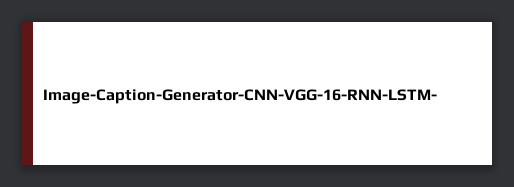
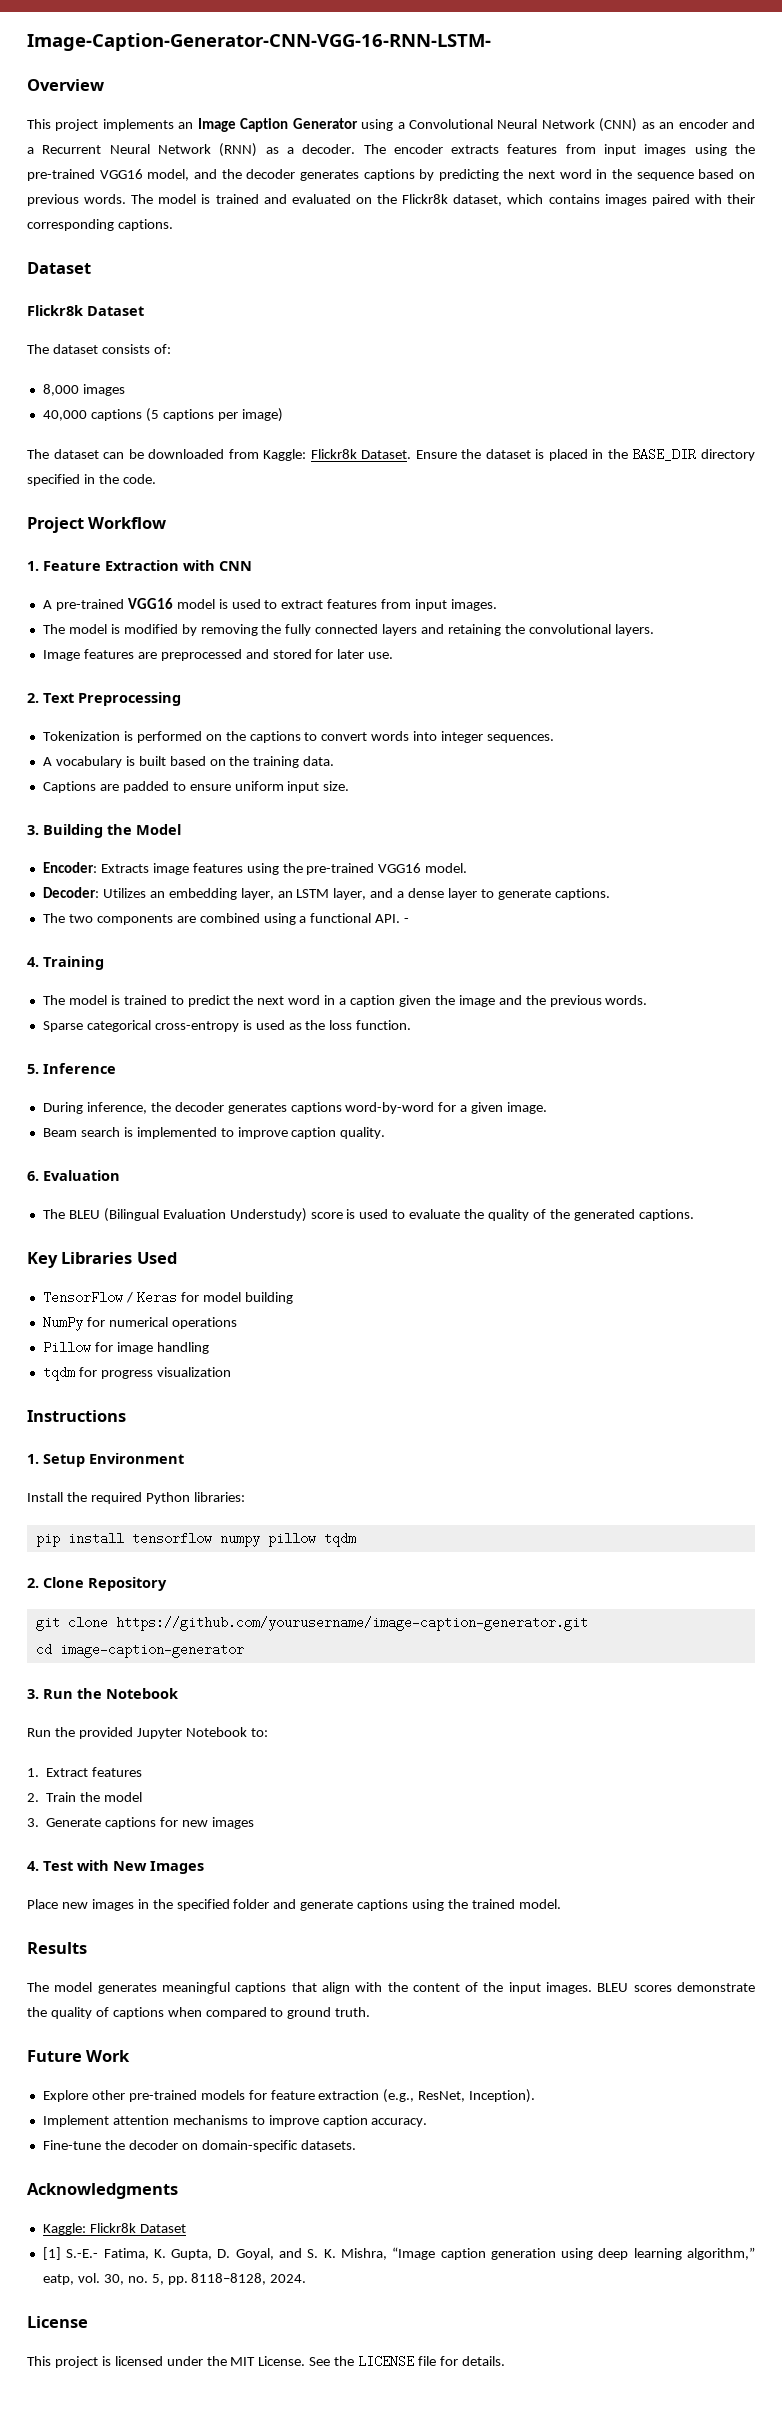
(437, 96) none -> [27,79,104,91] [27,118,755,132] [27,143,755,157] [27,169,755,181] [27,194,756,206] [27,219,173,231] [27,262,91,274] [27,305,144,316] [27,344,171,354] [42,384,125,396] [42,408,283,422] [27,448,755,461] [27,474,156,486] [27,517,167,533] [27,560,252,571] [42,598,498,611] [42,624,654,636] [42,649,394,661] [27,692,181,706] [42,731,555,743] [42,756,335,768] [42,781,350,793] [27,824,181,838] [42,862,468,875] [42,887,610,900] [42,913,410,925] [27,956,104,970] [42,995,648,1007] [42,1020,412,1032] [27,1063,116,1074] [42,1102,548,1114] [42,1127,386,1139] [27,1170,120,1181] [42,1208,694,1222] [27,1252,177,1268] [42,1291,293,1304] [42,1316,237,1331] [42,1341,209,1354] [42,1366,231,1381] [27,1410,126,1422] [27,1453,184,1467] [27,1492,245,1504] [35,1532,356,1547] [27,1577,167,1591] [35,1616,588,1631] [35,1643,244,1658] [27,1688,178,1699] [27,1727,268,1739] [27,1767,143,1777] [27,1792,143,1802] [27,1817,254,1829] [27,1860,204,1874] [27,1899,561,1911] [27,1942,87,1954] [27,1982,755,1994] [27,2007,371,2019] [27,2050,131,2062] [42,2089,536,2103] [42,2115,428,2127] [42,2140,356,2152] [27,2183,178,2199] [42,2223,186,2235] [42,2247,755,2260] [42,2273,307,2285] [27,2316,88,2328] [27,2355,505,2368] // Overview // This project implements an Image Caption Generator using a Convolutional Neural Network (CNN) as an encoder and a Recurrent Neural Network (RNN) as a decoder. The encoder extracts features from input images using the pre-trained VGG16 model, and the decoder generates captions by predicting the next word in the sequence based on previous words. The model is trained and evaluated on the Flickr8k dataset, which contains images paired with their corresponding captions. // Dataset // Flickr8k Dataset // The dataset consists of: // 8,000 images // 40,000 captions (5 captions per image) // The dataset can be downloaded from Kaggle: Flickr8k Dataset. Ensure the dataset is placed in the BASE_DIR directory specified in the code. // Project Workflow // 1. Feature Extraction with CNN // A pre-trained VGG16 model is used to extract features from input images. // The model is modified by removing the fully connected layers and retaining the convolutional layers. // Image features are preprocessed and stored for later use. // 2. Text Preprocessing // Tokenization is performed on the captions to convert words into integer sequences. // A vocabulary is built based on the training data. // Captions are padded to ensure uniform input size. // 3. Building the Model // Encoder: Extracts image features using the pre-trained VGG16 model. // Decoder: Utilizes an embedding layer, an LSTM layer, and a dense layer to generate captions. // The two components are combined using a functional API. - // 4. Training // The model is trained to predict the next word in a caption given the image and the previous words. // Sparse categorical cross-entropy is used as the loss function. // 5. Inference // During inference, the decoder generates captions word-by-word for a given image. // Beam search is implemented to improve caption quality. // 6. Evaluation // The BLEU (Bilingual Evaluation Understudy) score is used to evaluate the quality of the generated captions. // Key Libraries Used // TensorFlow / Keras for model building // NumPy for numerical operations // Pillow for image handling // tqdm for progress visualization // Instructions // 1. Setup Environment // Install the required Python libraries: // pip install tensorflow numpy pillow tqdm // 2. Clone Repository // git clone https://github.com/yourusername/image-caption-generator.git // cd image-caption-generator // 3. Run the Notebook // Run the provided Jupyter Notebook to: // 1. Extract features // 2. Train the model // 3. Generate captions for new images // 4. Test with New Images // Place new images in the specified folder and generate captions using the trained model. // Results // The model generates meaningful captions that align with the content of the input images. BLEU scores demonstrate the quality of captions when compared to ground truth. // Future Work // Explore other pre-trained models for feature extraction (e.g., ResNet, Inception). // Implement attention mechanisms to improve caption accuracy. // Fine-tune the decoder on domain-specific datasets. // Acknowledgments // Kaggle: Flickr8k Dataset // [1] S.-E.- Fatima, K. Gupta, D. Goyal, and S. K. Mishra, “Image caption generation using deep learning algorithm,” eatp, vol. 30, no. 5, pp. 8118–8128, 2024. // License // This project is licensed under the MIT License. See the LICENSE file for details.

